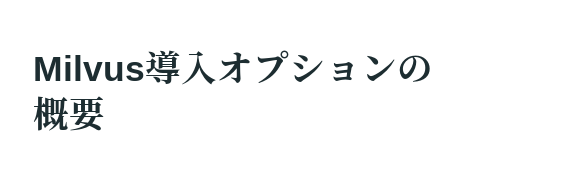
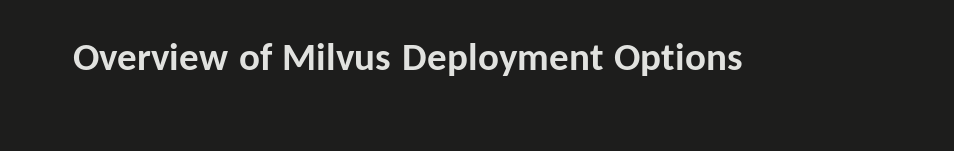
[33,50,433,85] [33,96,106,133] Milvus導入オプションの概要 -> [73,43,744,76] Overview of Milvus Deployment Options

